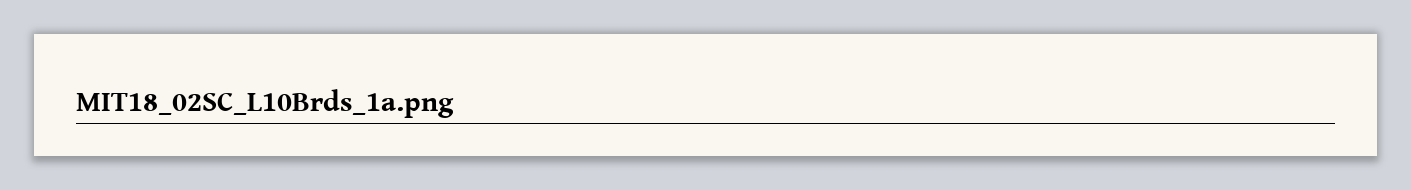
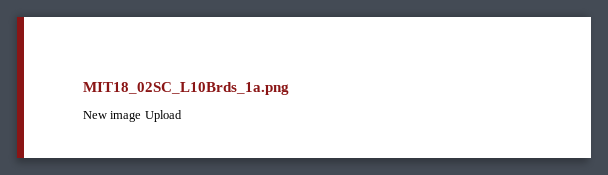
(454, 103) none -> [83,110,182,122] // New image Upload

